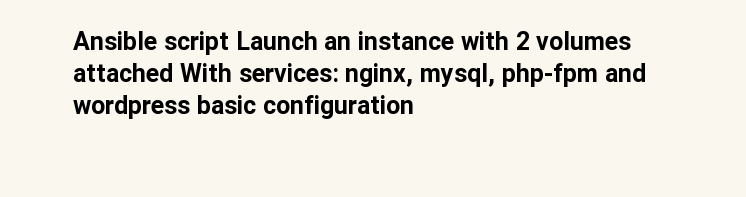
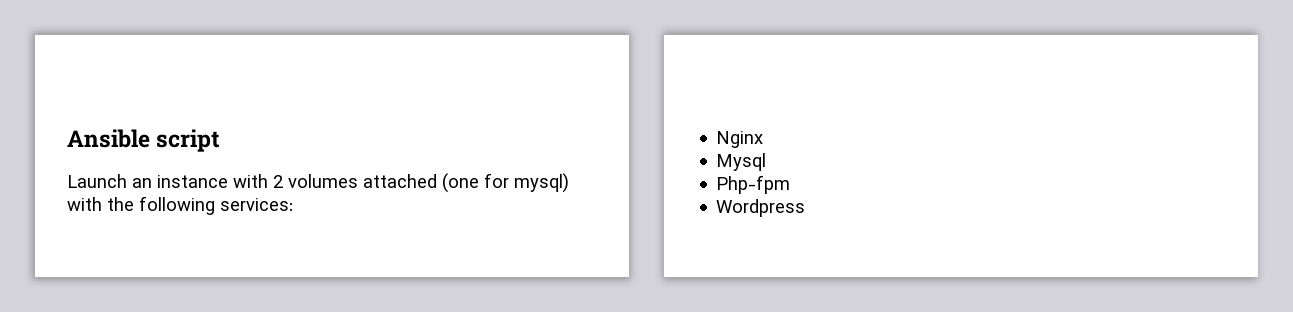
(229, 43) none -> (221, 140) //
[179,63,646,87] [73,95,414,119] With services: nginx, mysql, php-fpm and wordpress basic configuration -> [442,173,569,193] [67,196,293,215] [716,131,764,148] [716,153,767,171] [716,175,791,194] [716,199,806,217] (one for mysql) with the following services: // Nginx // Mysql // Php-fpm // Wordpress

